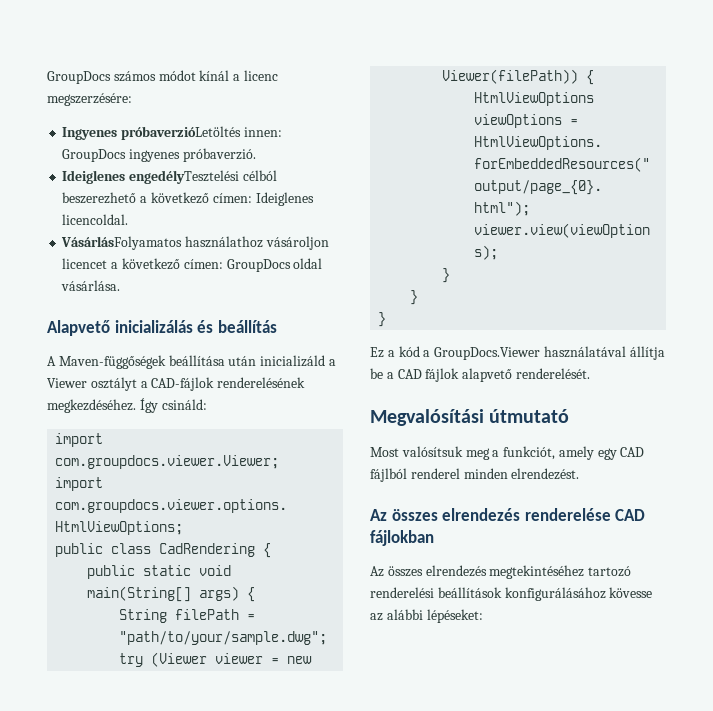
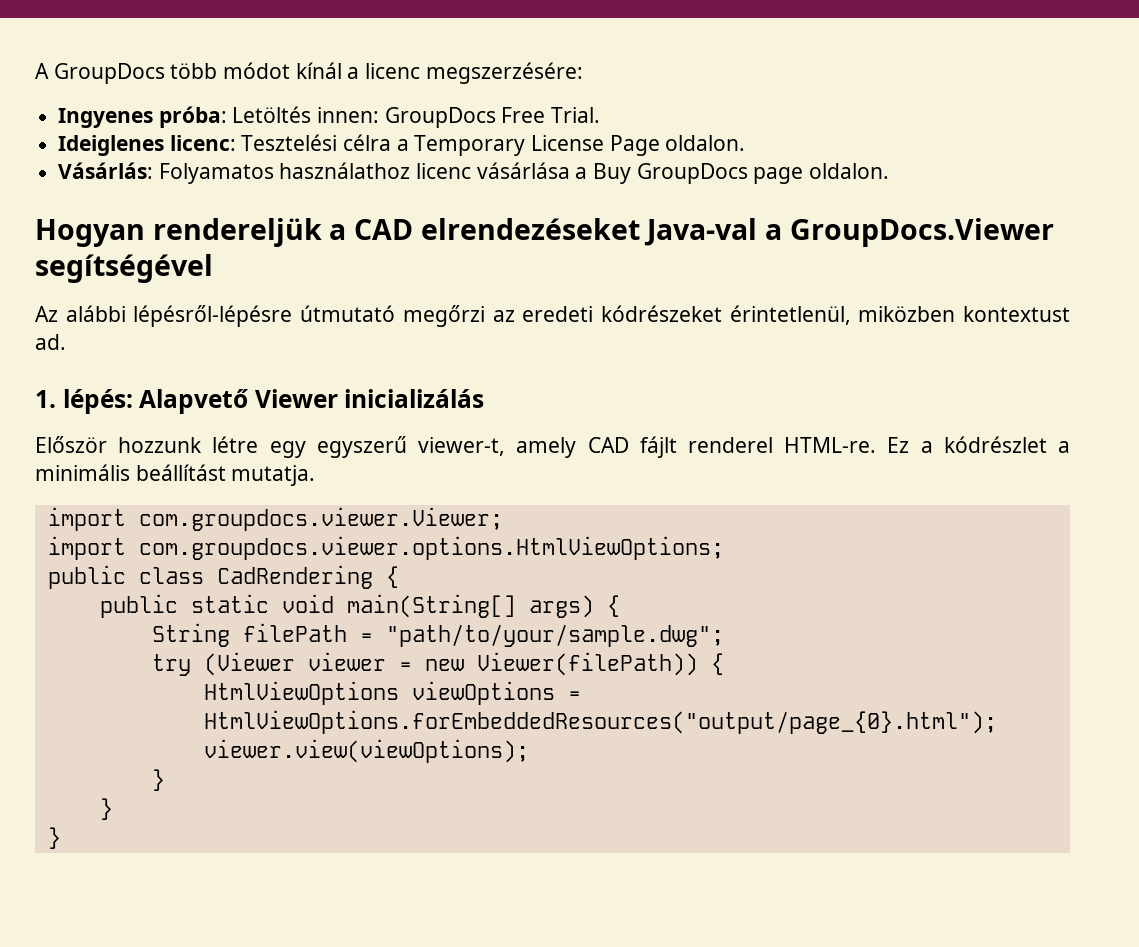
[47,71,156,84] GroupDocs számos -> [35,63,218,84] A GroupDocs több
[121,126,282,140] [62,148,256,162] [62,170,277,184] [62,192,314,206] [62,214,129,225] [61,236,329,250] [62,258,323,272] [61,280,121,291] [47,320,277,336] [47,355,336,369] [47,377,306,391] [47,398,207,413] próbaverzióLetöltés innen: GroupDocs ingyenes próbaverzió. // Ideiglenes engedélyTesztelési célból beszerezhető a következő címen: Ideiglenes licencoldal. // VásárlásFolyamatos használathoz vásároljon licencet a következő címen: GroupDocs oldal vásárlása. // Alapvető inicializálás és beállítás // A Maven-függőségek beállítása után inicializáld a Viewer osztályt a CAD-fájlok renderelésének megkezdéséhez. Így csináld: -> [158,106,601,128] [58,134,746,156] [58,162,890,184] [35,218,1054,247] [35,254,213,283] [35,305,1070,327] [35,334,66,350] [35,389,485,414] [35,436,1070,458] [35,464,316,486] próba: Letöltés innen: GroupDocs Free Trial. // Ideiglenes licenc: Tesztelési célra a Temporary License Page oldalon. // Vásárlás: Folyamatos használathoz licenc vásárlása a Buy GroupDocs page oldalon. // Hogyan rendereljük a CAD elrendezéseket Java-val a GroupDocs.Viewer segítségével // Az alábbi lépésről‑lépésre útmutató megőrzi az eredeti kódrészeket érintetlenül, miközben kontextust ad. // 1. lépés: Alapvető Viewer inicializálás // Először hozzunk létre egy egyszerű viewer-t, amely CAD fájlt renderel HTML-re. Ez a kódrészlet a minimális beállítást mutatja.
[370,346,665,360] [370,368,590,382] [370,409,570,426] [370,446,645,460] [370,468,580,482] [370,508,646,521] [370,530,434,546] [370,565,632,579] [370,587,653,601] [370,609,483,623] // Ez a kód a GroupDocs.Viewer használatával állítja be a CAD fájlok alapvető renderelését. // Megvalósítási útmutató // Most valósítsuk meg a funkciót, amely egy CAD fájlból renderel minden elrendezést. // Az összes elrendezés renderelése CAD fájlokban // Az összes elrendezés megtekintéséhez tartozó renderelési beállítások konfigurálásához kövesse az alábbi lépéseket: -> (61, 838) none

